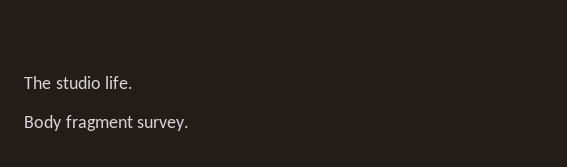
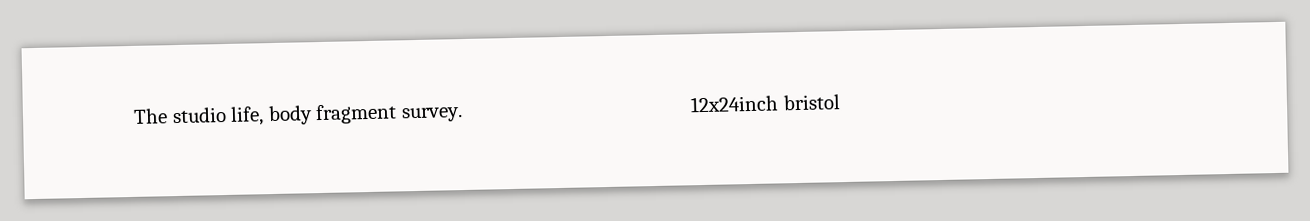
[105,76,134,89] [24,115,62,131] life. // Body -> [230,105,313,126] life, body
(190, 125) none -> [690,94,841,113] // 12x24inch bristol

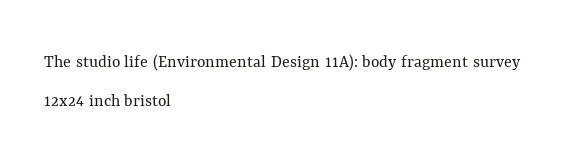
[230,103,463,126] [690,95,779,113] life, body fragment survey. // 12x24inch -> [124,54,521,71] [44,94,120,106] life (Environmental Design 11A): body fragment survey // 12x24 inch

